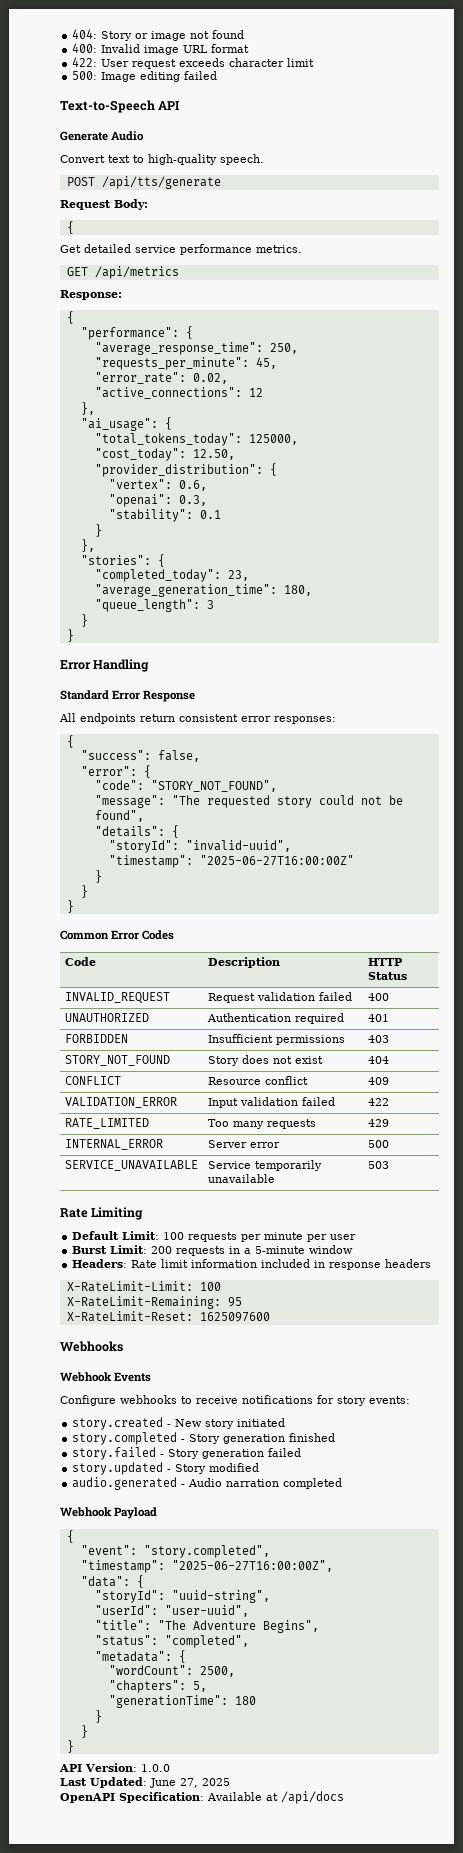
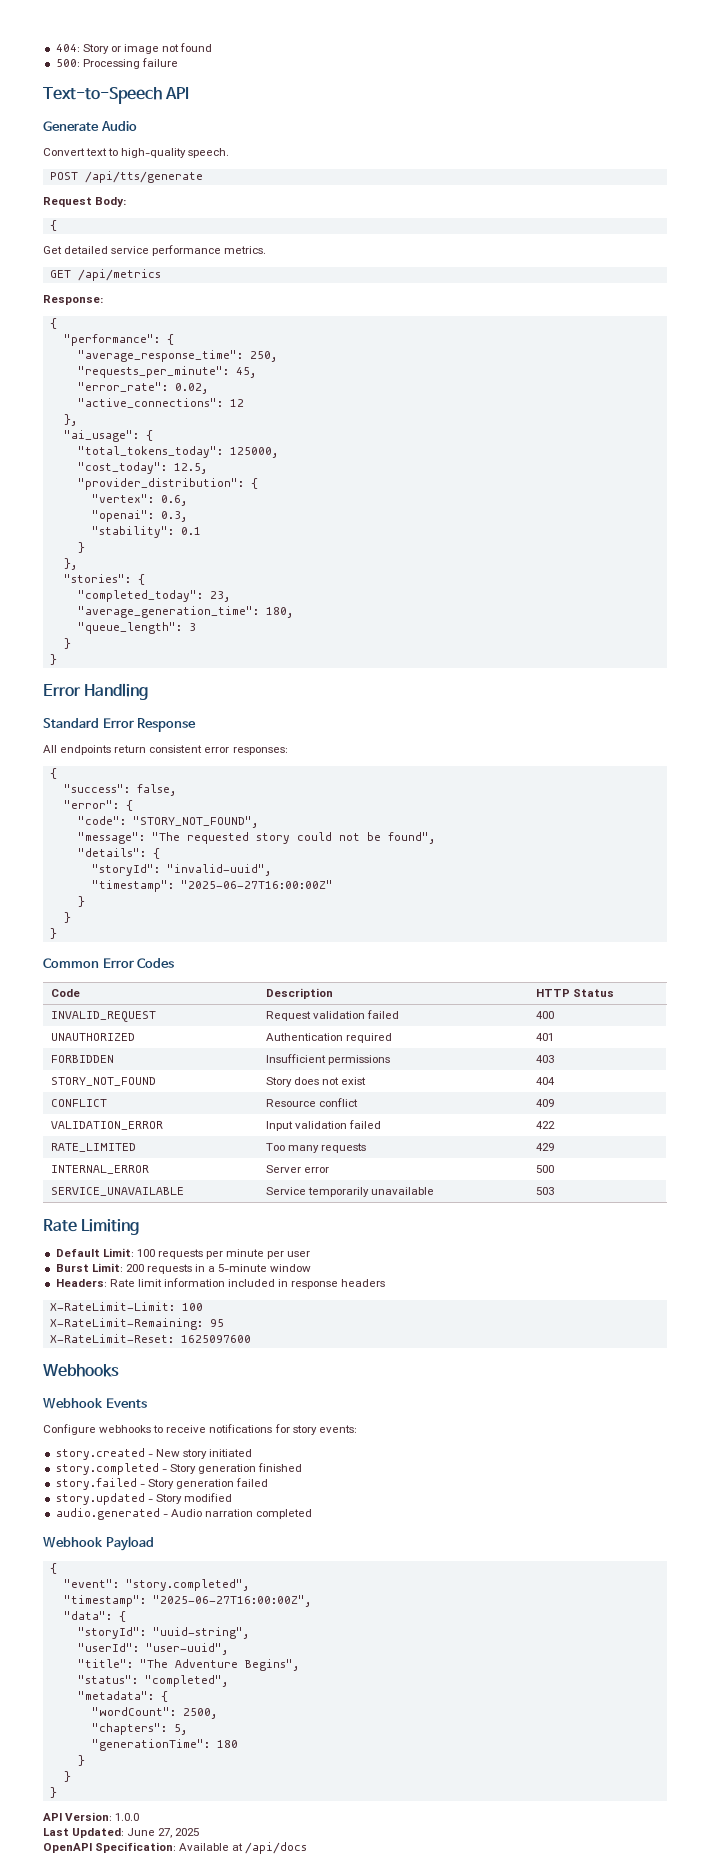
[72,43,250,55] [72,57,315,69] [72,71,218,82] 400: Invalid image URL format // 422: User request exceeds character limit // 500: Image editing failed -> [55,58,178,69] 500: Processing failure
[192,449,235,460] 12.50, -> [173,463,207,474] 12.5,

